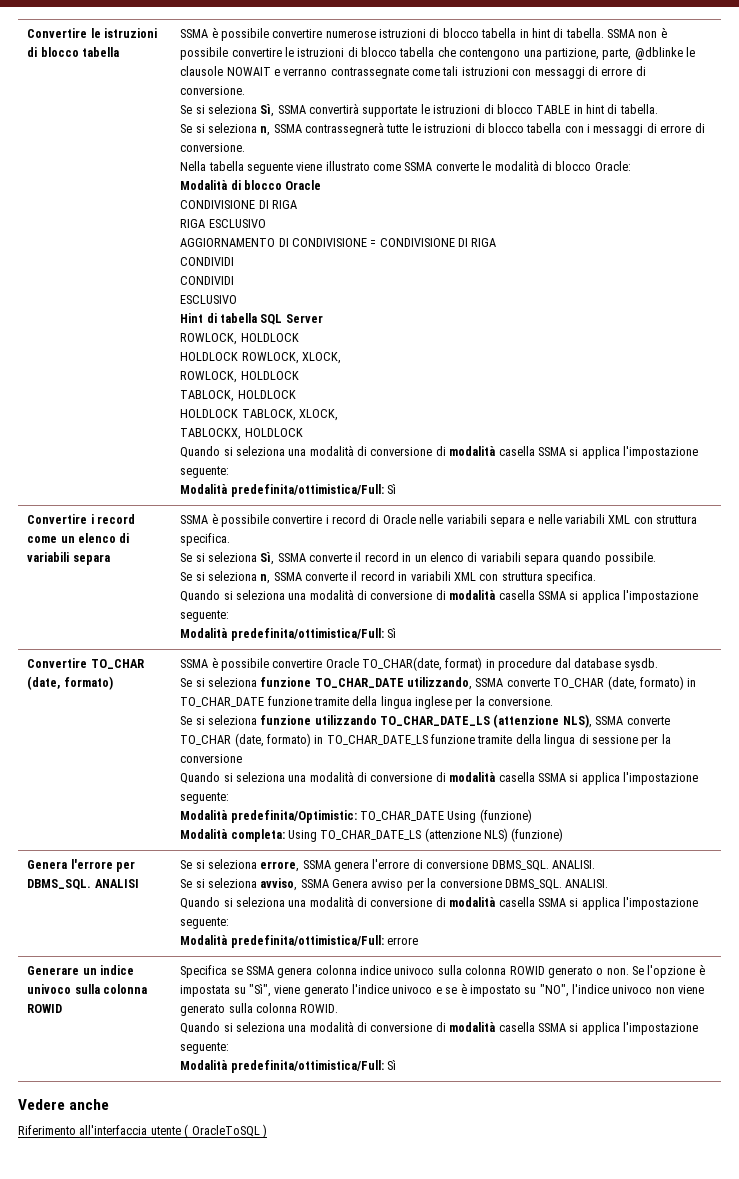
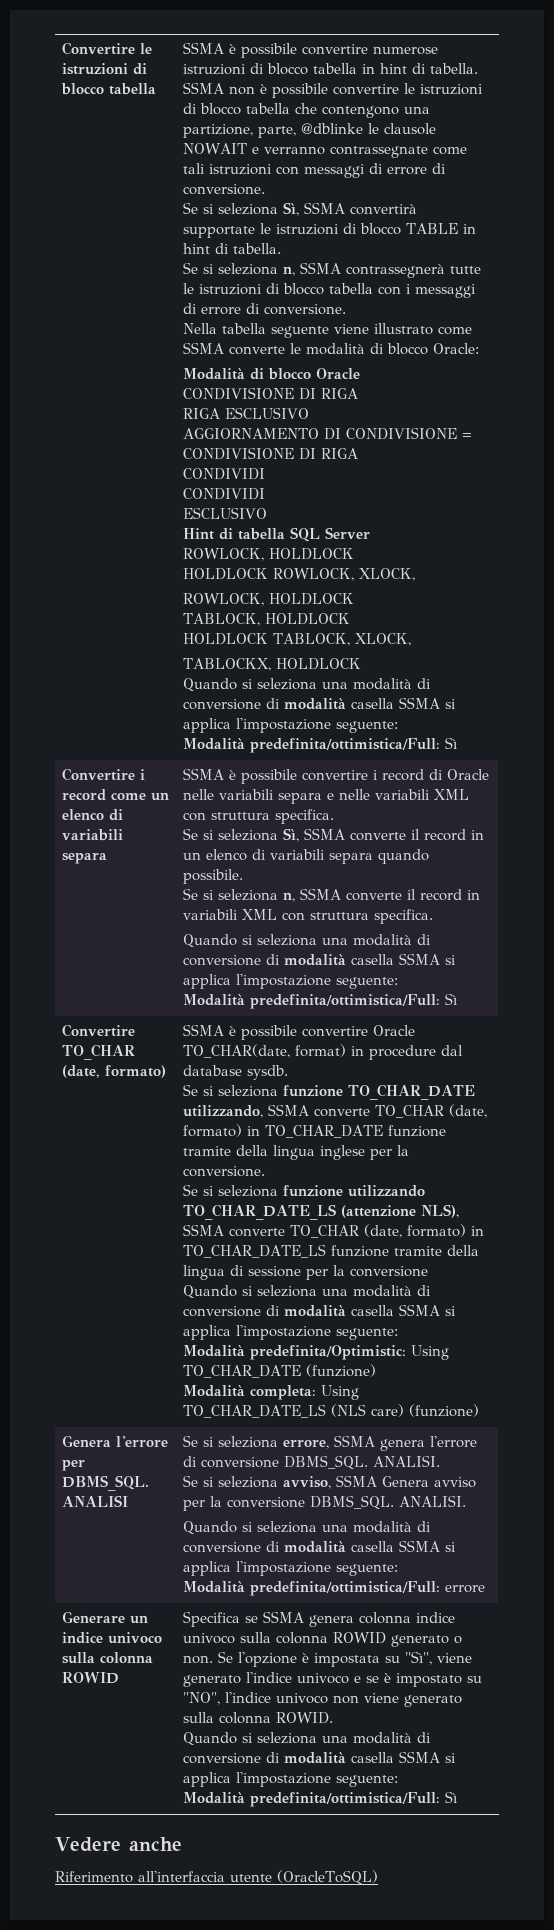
[359,811,477,823] TO_CHAR_DATE Using -> [410,1345,449,1360] [182,1365,301,1378] Using TO_CHAR_DATE
[424,828,509,842] (attenzione NLS) -> [330,1404,404,1417] (NLS care)
[184,1124,267,1138] ( OracleToSQL ) -> [277,1870,378,1885] (OracleToSQL)

